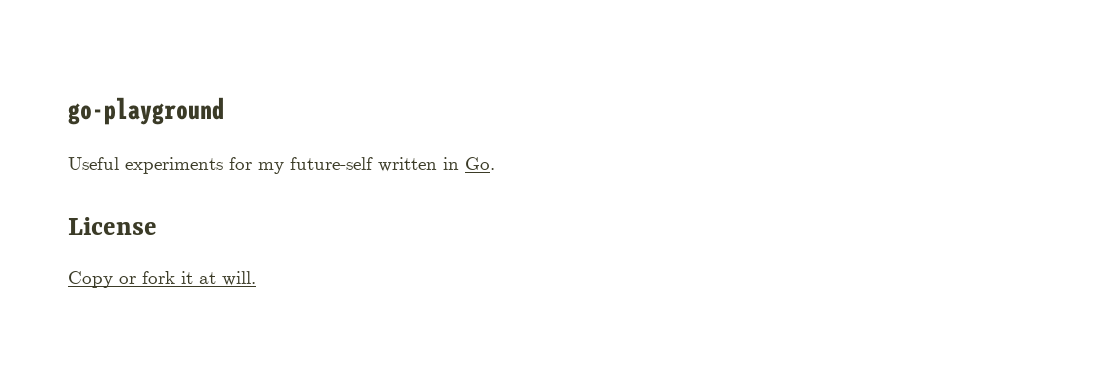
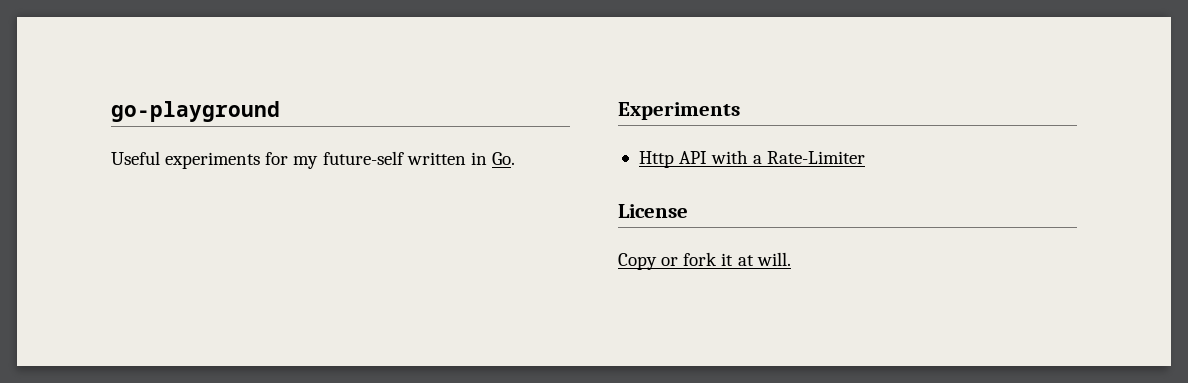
(495, 163) none -> [618,102,740,120] [638,150,866,168] // Experiments // Http API with a Rate-Limiter

